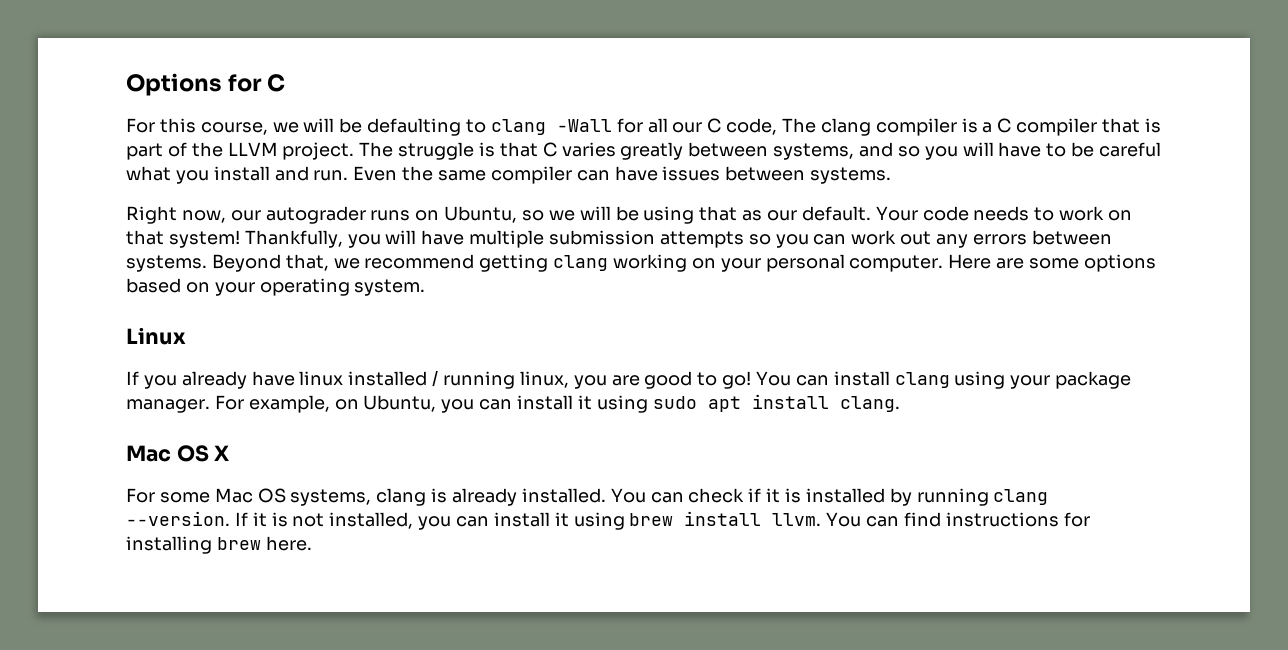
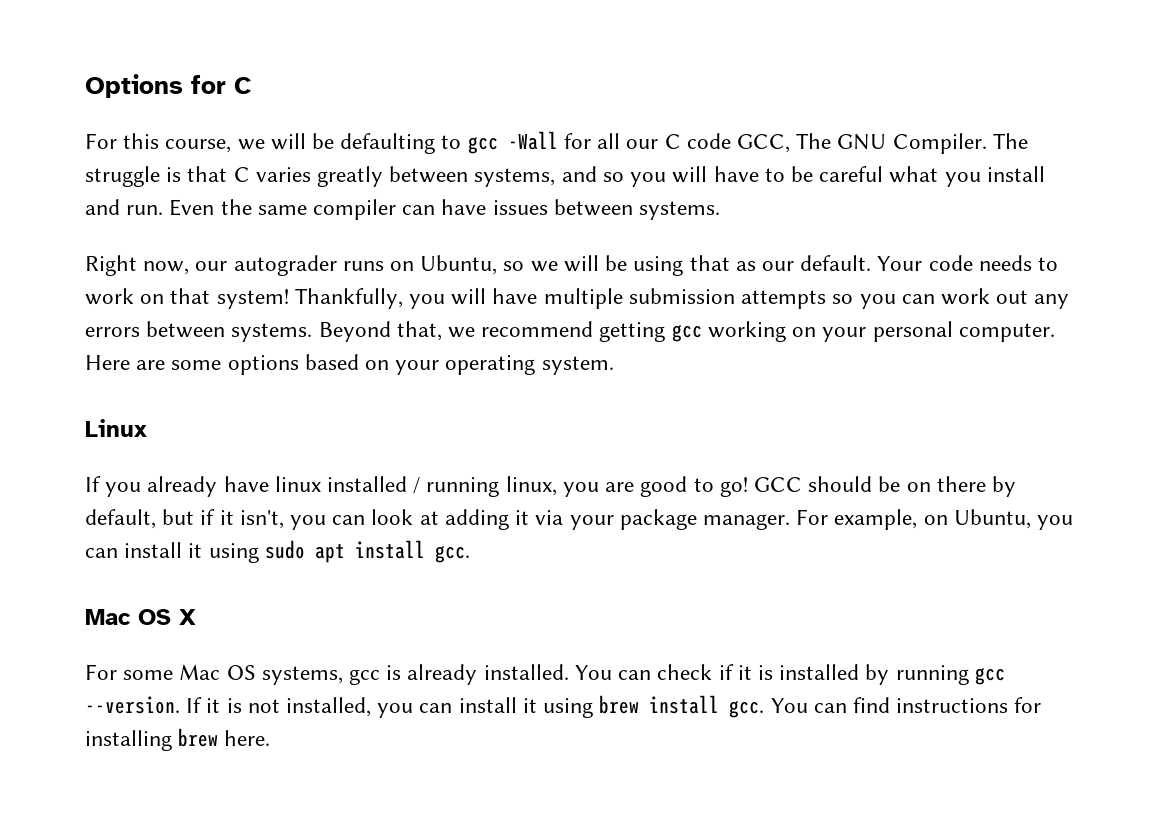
[490,119,546,135] clang -> [467,136,498,154] gcc
[726,118,1161,136] [126,142,355,160] code, The clang compiler is a C compiler that is part of the LLVM project. -> [686,133,987,154] code GCC, The GNU Compiler.
[553,255,609,271] clang -> [671,324,702,342] gcc
[756,371,1006,389] You can install clang using -> [753,476,1016,497] [85,509,564,530] GCC should be on there by default, but if it isn't, you can look at adding it via
[839,396,900,412] clang. -> [434,545,470,563] gcc.
[376,488,427,506] clang -> [349,669,381,685] gcc
[993,489,1049,505] clang -> [974,667,1005,685] gcc
[772,513,822,526] llvm. -> [729,700,765,718] gcc.

